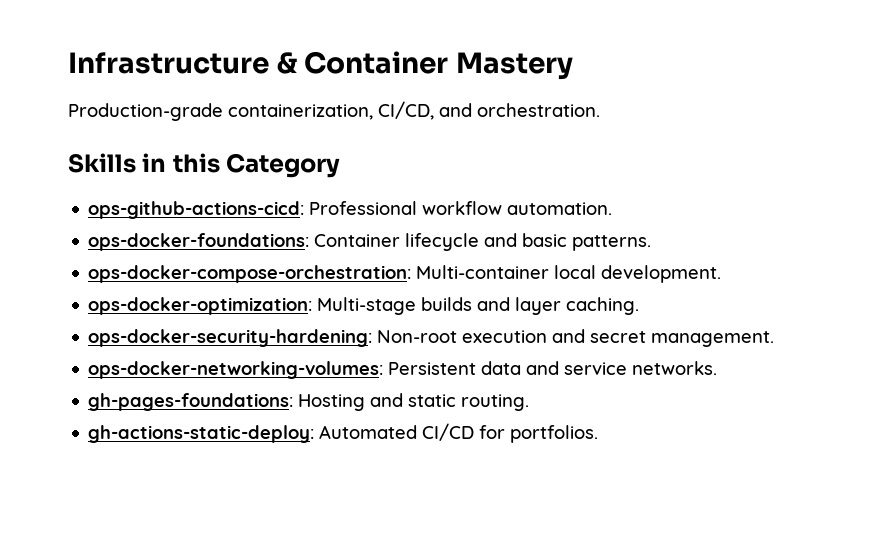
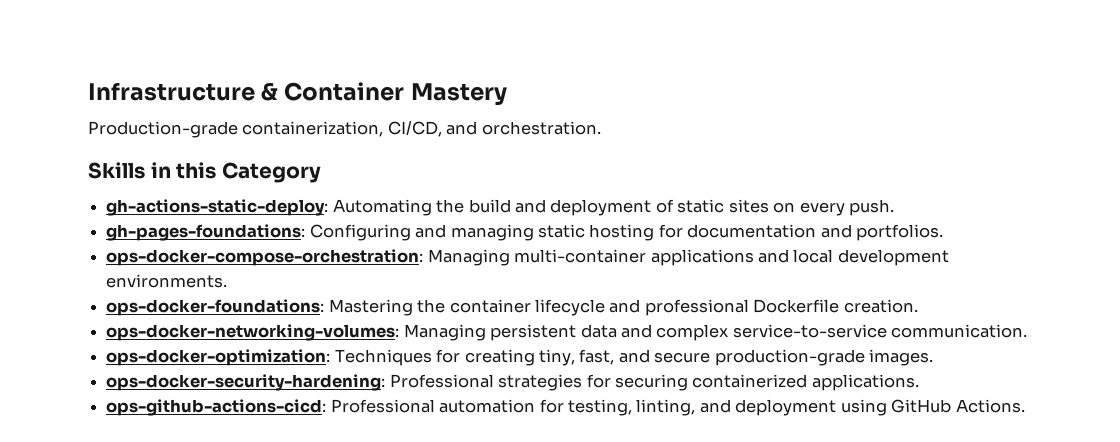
[88,201,613,219] [88,233,652,251] [88,265,722,283] [88,297,640,315] [88,329,775,347] [88,361,718,379] [88,393,530,411] [88,423,599,443] ops-github-actions-cicd: Professional workflow automation. // ops-docker-foundations: Container lifecycle and basic patterns. // ops-docker-compose-orchestration: Multi-container local development. // ops-docker-optimization: Multi-stage builds and layer caching. // ops-docker-security-hardening: Non-root execution and secret management. // ops-docker-networking-volumes: Persistent data and service networks. // gh-pages-foundations: Hosting and static routing. // gh-actions-static-deploy: Automated CI/CD for portfolios. -> [106,199,895,216] [106,224,944,241] [106,249,949,266] [106,274,228,288] [106,299,918,316] [106,324,1028,341] [106,349,934,366] [106,374,919,391] [106,399,1025,416] gh-actions-static-deploy: Automating the build and deployment of static sites on every push. // gh-pages-foundations: Configuring and managing static hosting for documentation and portfolios. // ops-docker-compose-orchestration: Managing multi-container applications and local development environments. // ops-docker-foundations: Mastering the container lifecycle and professional Dockerfile creation. // ops-docker-networking-volumes: Managing persistent data and complex service-to-service communication. // ops-docker-optimization: Techniques for creating tiny, fast, and secure production-grade images. // ops-docker-security-hardening: Professional strategies for securing containerized applications. // ops-github-actions-cicd: Professional automation for testing, linting, and deployment using GitHub Actions.

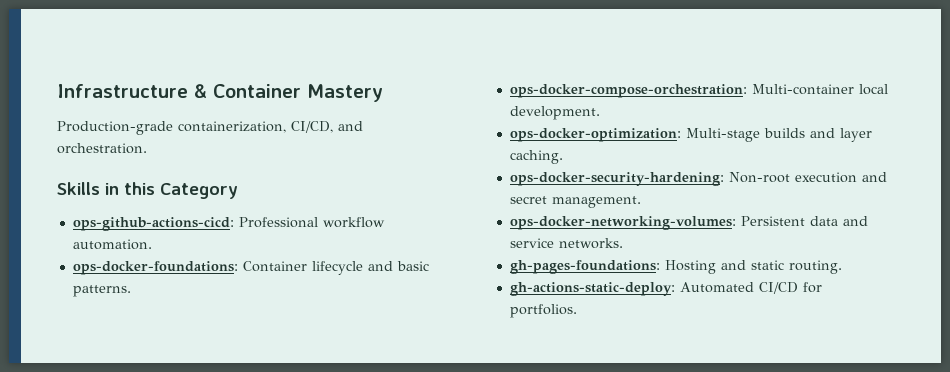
[106,199,895,216] [106,224,944,241] [106,249,949,266] [106,274,228,288] [106,299,918,316] [106,324,1028,341] [106,349,934,366] [106,374,919,391] [106,399,1025,416] gh-actions-static-deploy: Automating the build and deployment of static sites on every push. // gh-pages-foundations: Configuring and managing static hosting for documentation and portfolios. // ops-docker-compose-orchestration: Managing multi-container applications and local development environments. // ops-docker-foundations: Mastering the container lifecycle and professional Dockerfile creation. // ops-docker-networking-volumes: Managing persistent data and complex service-to-service communication. // ops-docker-optimization: Techniques for creating tiny, fast, and secure production-grade images. // ops-docker-security-hardening: Professional strategies for securing containerized applications. // ops-github-actions-cicd: Professional automation for testing, linting, and deployment using GitHub Actions. -> [72,217,385,231] [72,239,152,250] [72,261,429,275] [72,285,131,297] [509,84,888,98] [509,106,600,120] [509,128,872,142] [509,150,563,164] [509,172,887,186] [509,196,641,208] [509,216,868,230] [509,238,623,249] [509,260,842,274] [509,282,822,296] [509,304,577,318] ops-github-actions-cicd: Professional workflow automation. // ops-docker-foundations: Container lifecycle and basic patterns. // ops-docker-compose-orchestration: Multi-container local development. // ops-docker-optimization: Multi-stage builds and layer caching. // ops-docker-security-hardening: Non-root execution and secret management. // ops-docker-networking-volumes: Persistent data and service networks. // gh-pages-foundations: Hosting and static routing. // gh-actions-static-deploy: Automated CI/CD for portfolios.

